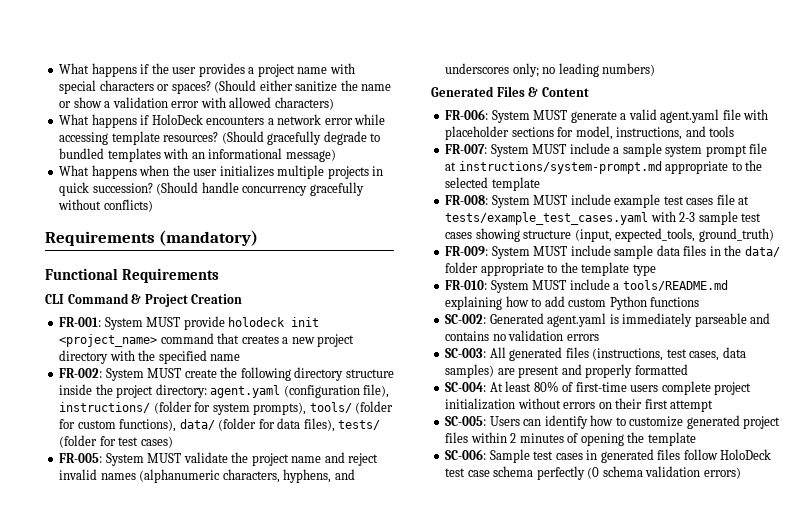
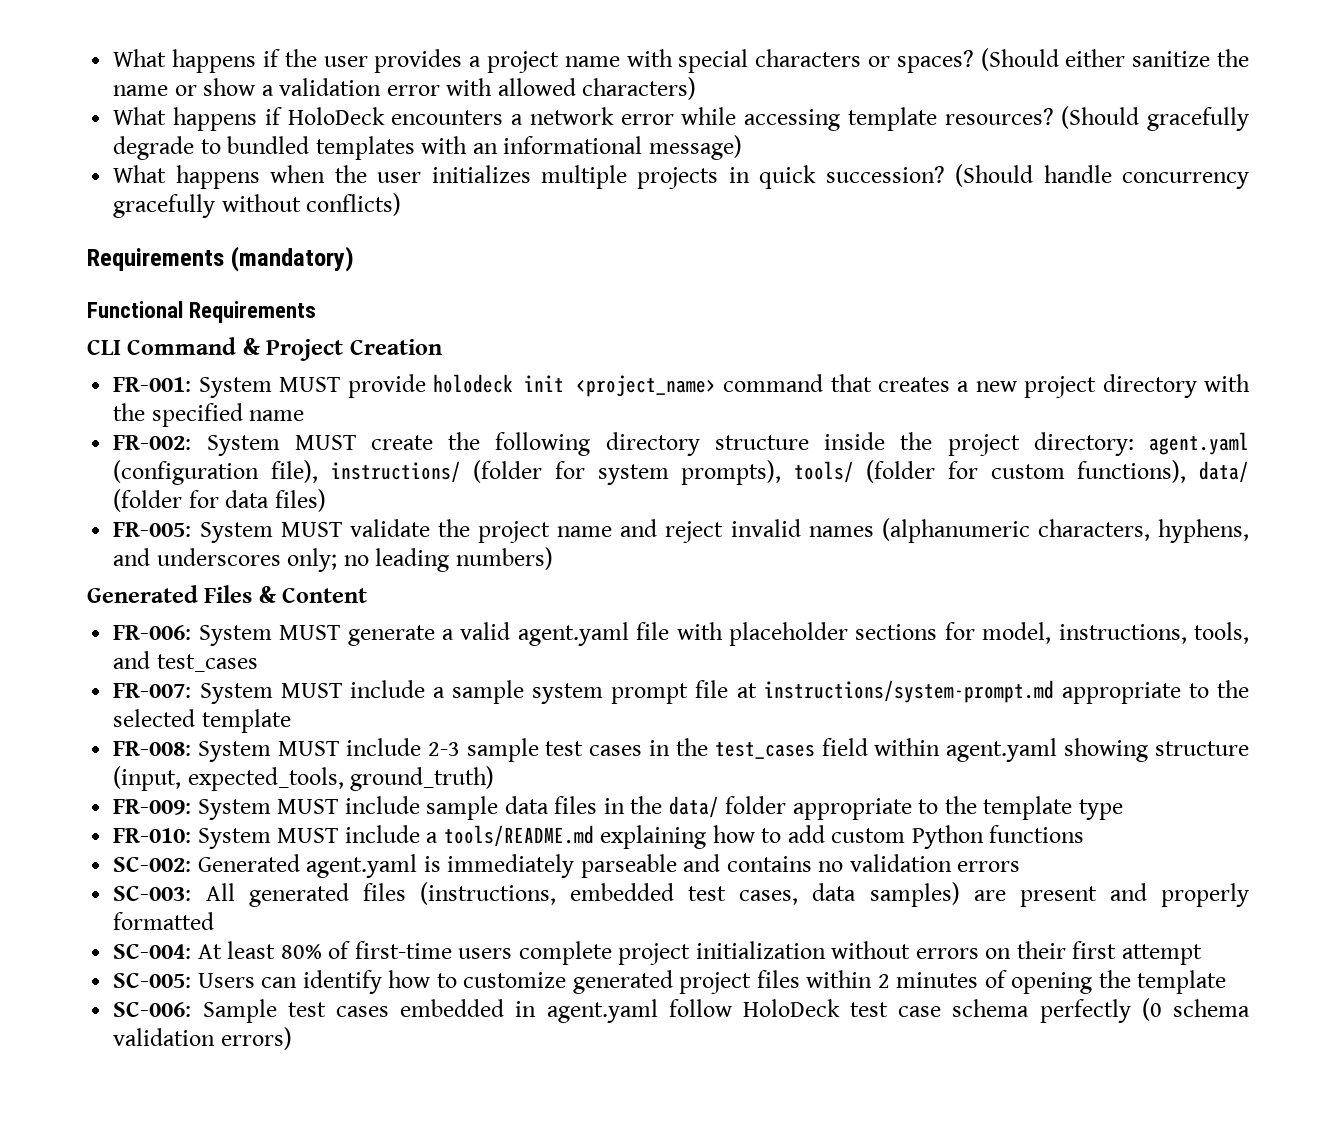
[303,418,381,432] [59,435,173,448] files), tests/ (folder for test cases) -> [274,489,326,512] files)
[685,126,735,137] and tools -> [1194,622,1249,644] [113,651,258,672] tools, and test_cases
[614,194,750,208] [445,211,762,225] [445,232,473,239] example test cases file at tests/example_test_cases.yaml with 2-3 sample test cases -> [427,738,1058,762] 2-3 sample test cases in the test_cases field within agent.yaml
(664, 354) none -> [570,883,675,901] embedded
[586,449,681,463] in generated files -> [400,999,658,1023] embedded in agent.yaml

